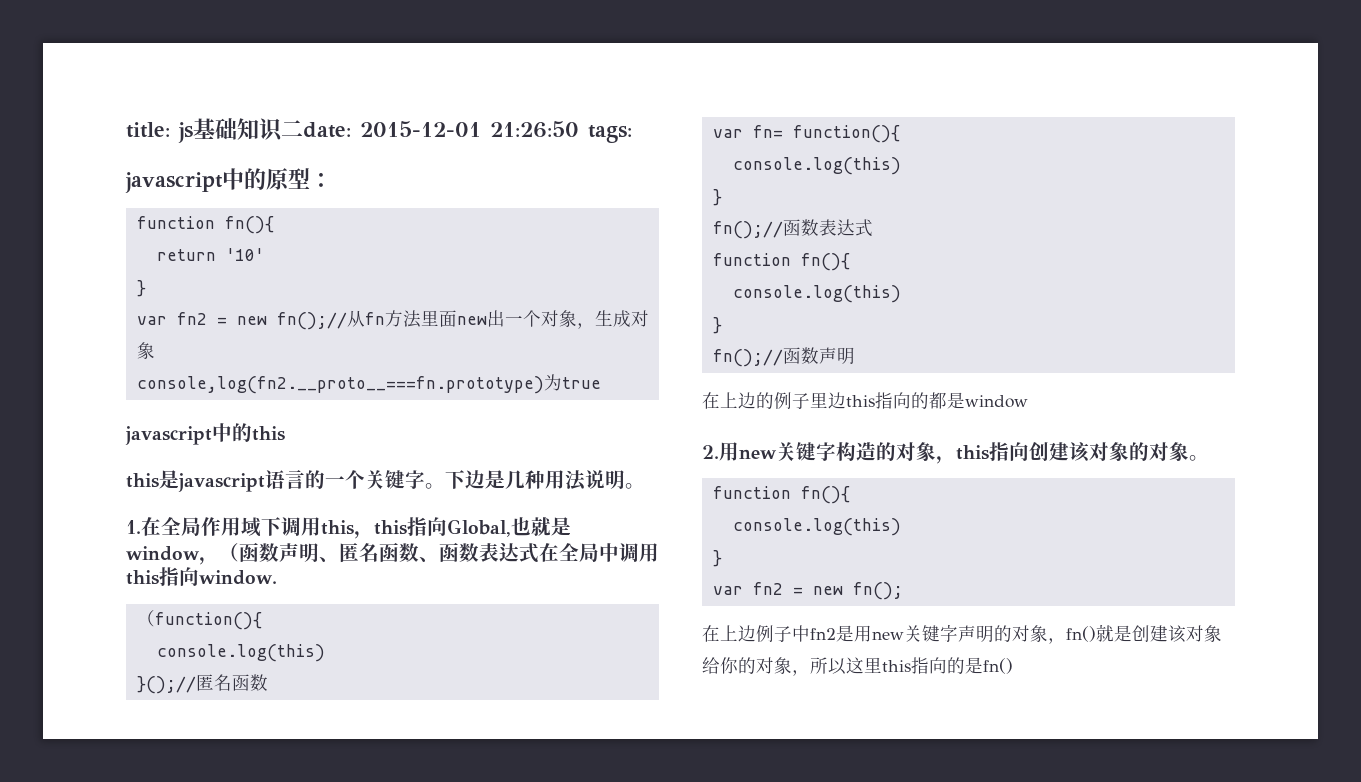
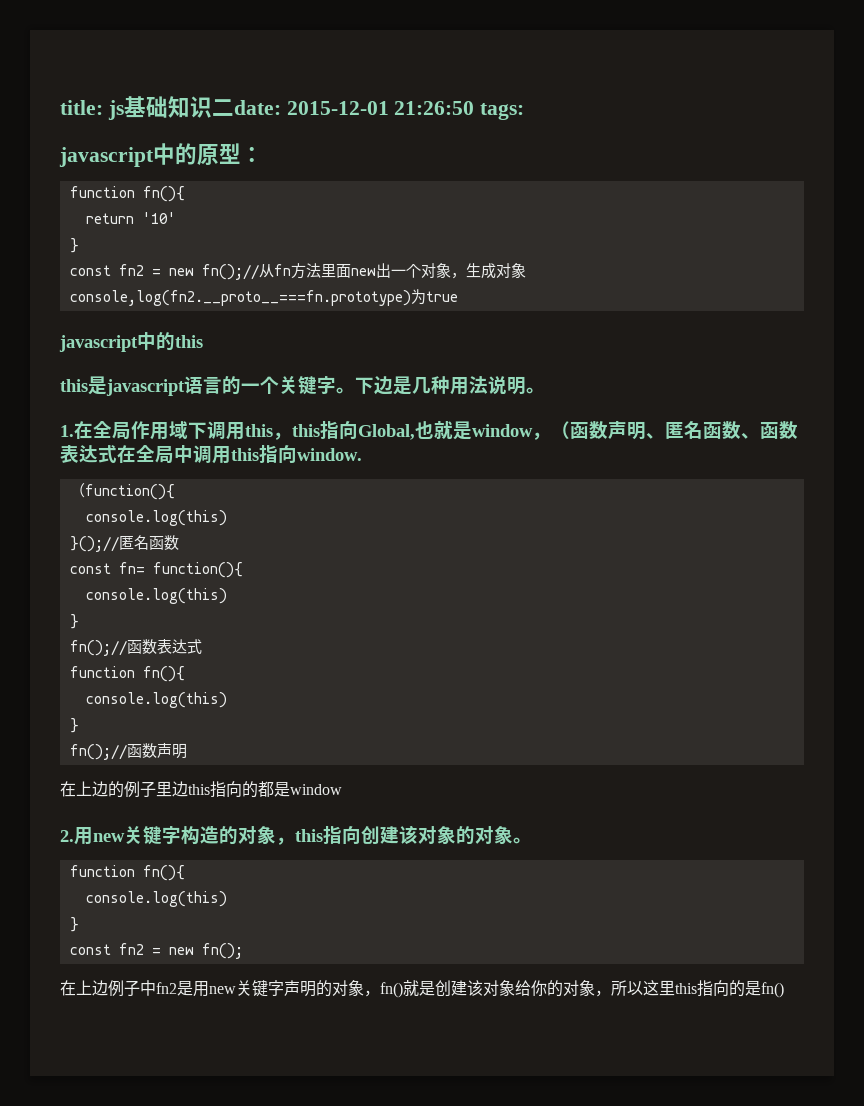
[136,316,167,325] var -> [69,265,111,276] const
[712,129,743,138] var -> [69,563,111,574] const
[712,586,743,595] var -> [69,944,111,955] const

